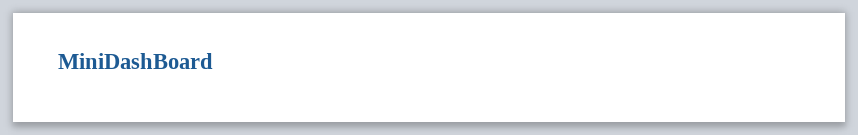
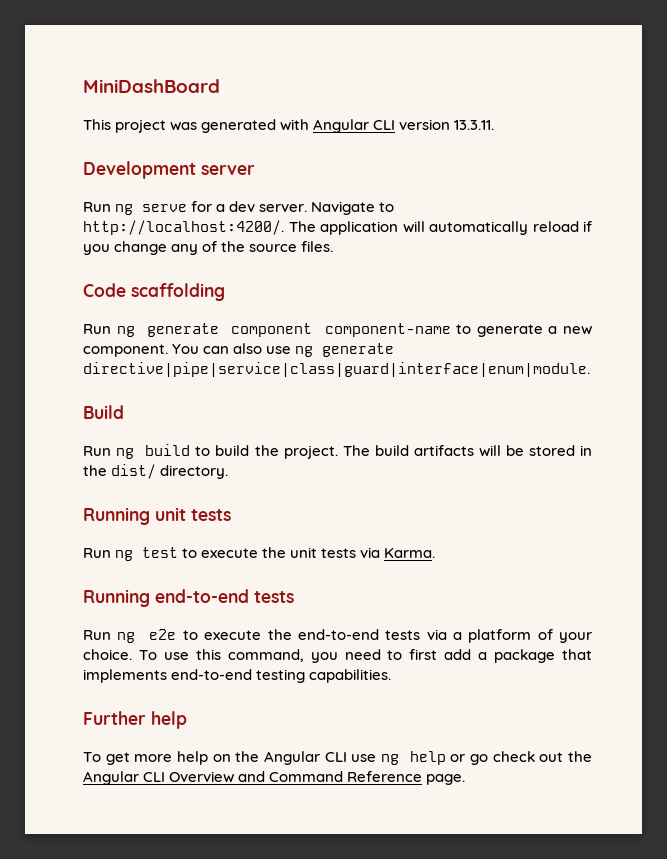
(213, 61) none -> [83,119,495,133] [83,161,255,179] [83,201,395,215] [83,220,592,235] [83,241,334,255] [83,283,225,301] [83,323,592,337] [83,343,395,357] [83,362,590,377] [83,405,124,419] [83,444,592,459] [83,464,229,479] [83,507,231,525] [83,547,436,561] [83,589,294,607] [83,629,593,643] [83,649,593,663] [83,669,392,683] [83,711,187,729] [83,751,592,765] [83,771,466,785] // This project was generated with Angular CLI version 13.3.11. // Development server // Run ng serve for a dev server. Navigate to http://localhost:4200/. The application will automatically reload if you change any of the source files. // Code scaffolding // Run ng generate component component-name to generate a new component. You can also use ng generate directive|pipe|service|class|guard|interface|enum|module. // Build // Run ng build to build the project. The build artifacts will be stored in the dist/ directory. // Running unit tests // Run ng test to execute the unit tests via Karma. // Running end-to-end tests // Run ng e2e to execute the end-to-end tests via a platform of your choice. To use this command, you need to first add a package that implements end-to-end testing capabilities. // Further help // To get more help on the Angular CLI use ng help or go check out the Angular CLI Overview and Command Reference page.

